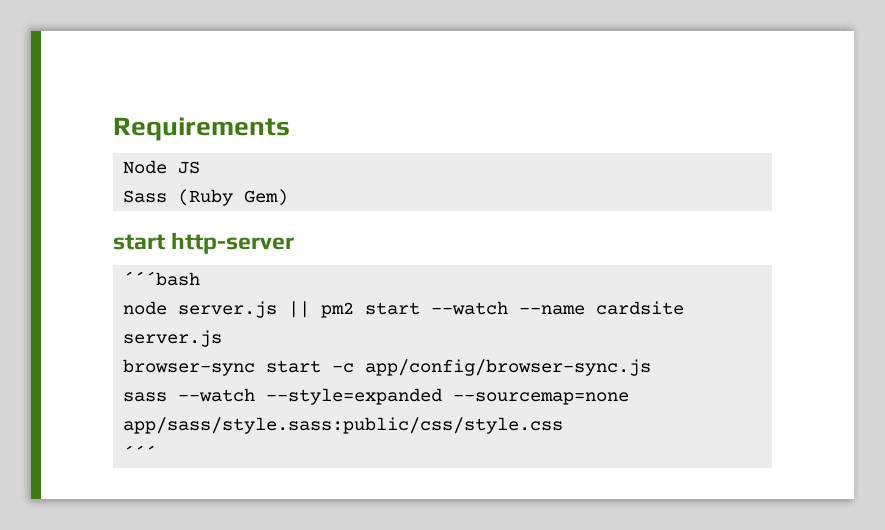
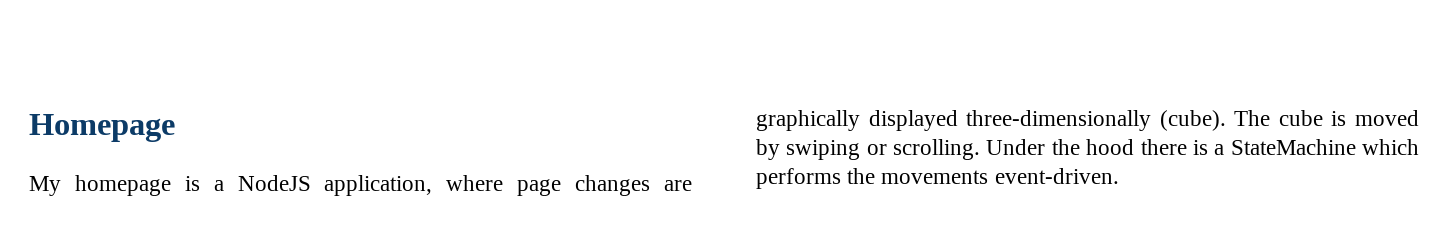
[113,117,290,141] [123,160,201,174] [123,189,289,206] [113,232,295,254] [123,271,201,286] [123,301,685,318] [123,330,223,347] [123,359,652,376] [123,388,630,405] [123,417,564,434] [123,445,157,459] Requirements // Node JS // Sass (Ruby Gem) // start http-server // ´´´bash // node server.js || pm2 start --watch --name cardsite server.js // browser-sync start -c app/config/browser-sync.js // sass --watch --style=expanded --sourcemap=none app/sass/style.sass:public/css/style.css // ´´´ -> [29,114,175,142] [29,175,693,196] [756,110,1419,131] [756,139,1419,160] [756,168,1119,189] Homepage // My homepage is a NodeJS application, where page changes are graphically displayed three-dimensionally (cube). The cube is moved by swiping or scrolling. Under the hood there is a StateMachine which performs the movements event-driven.

